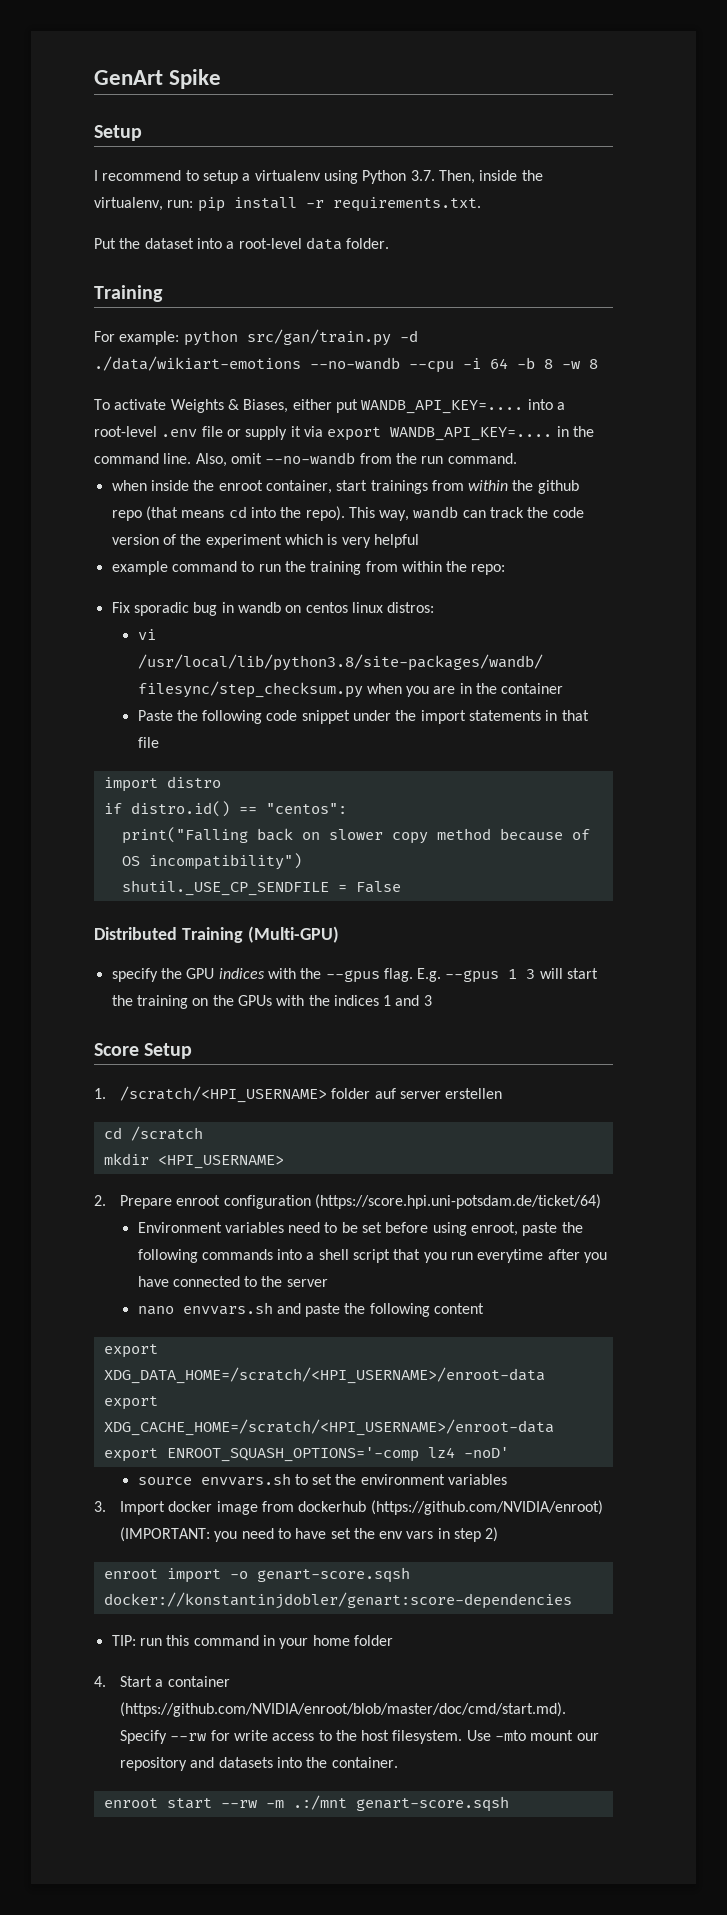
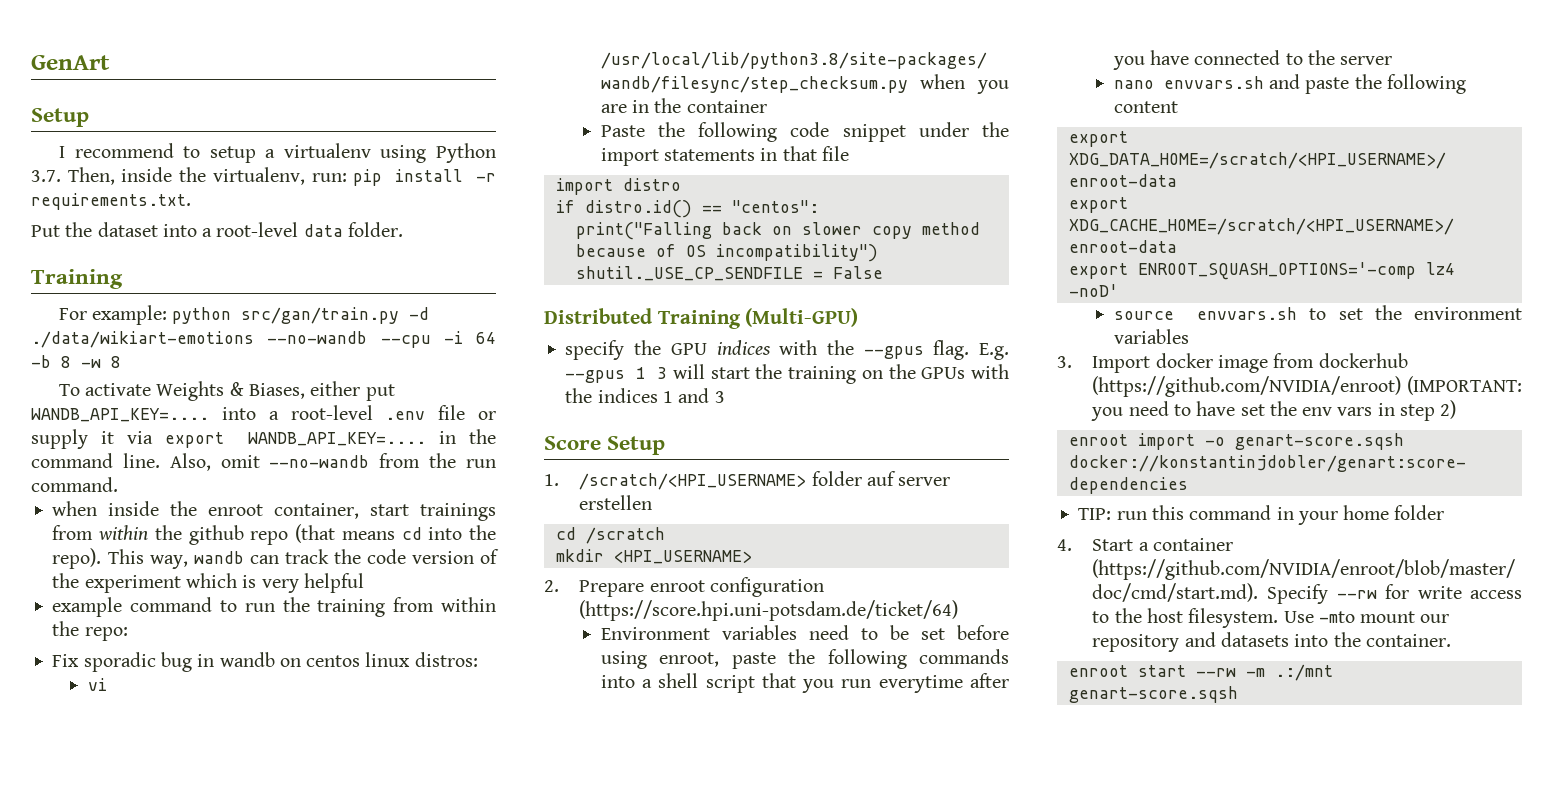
[169,69,222,89] Spike -> (110, 62) none

